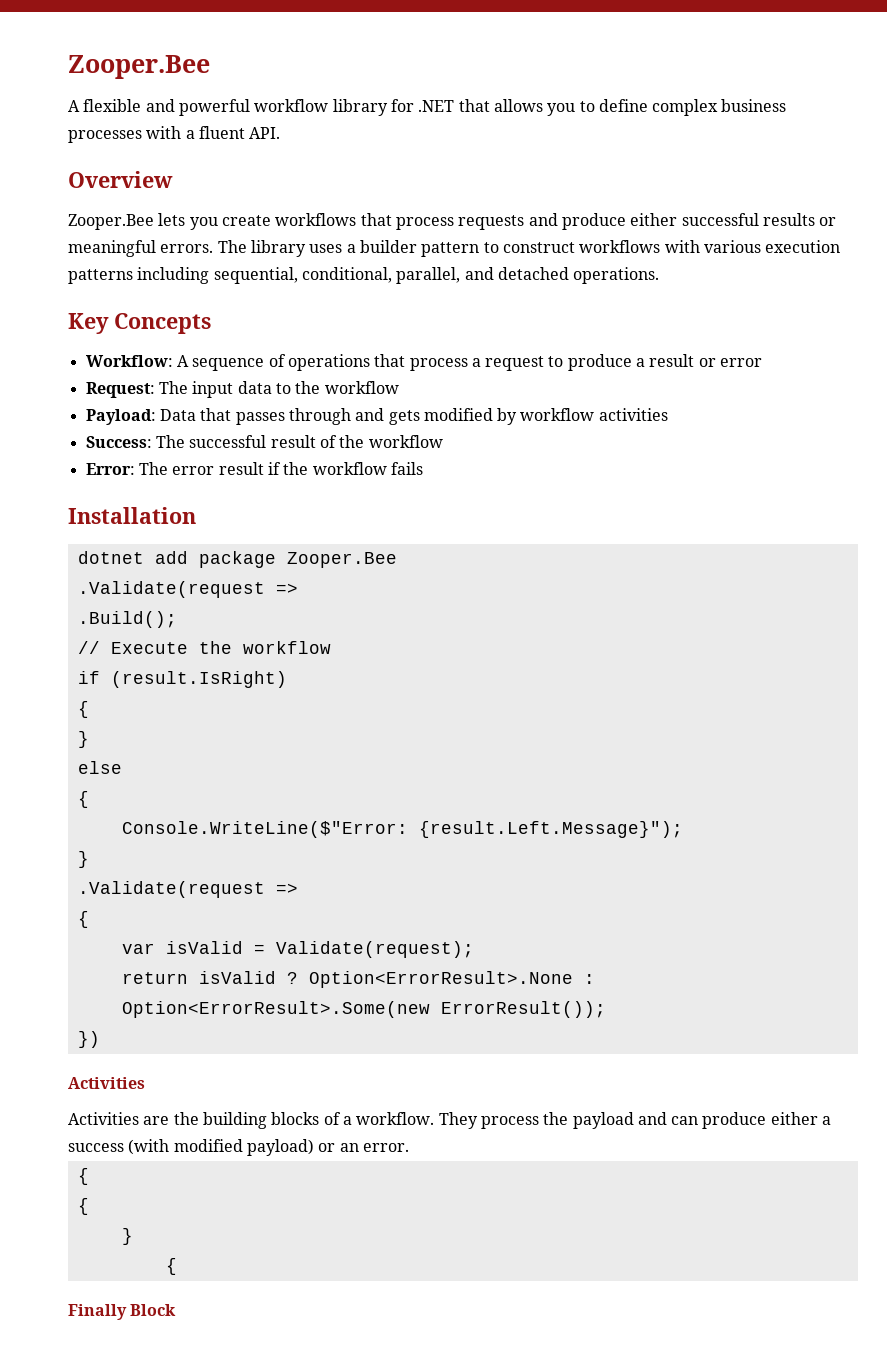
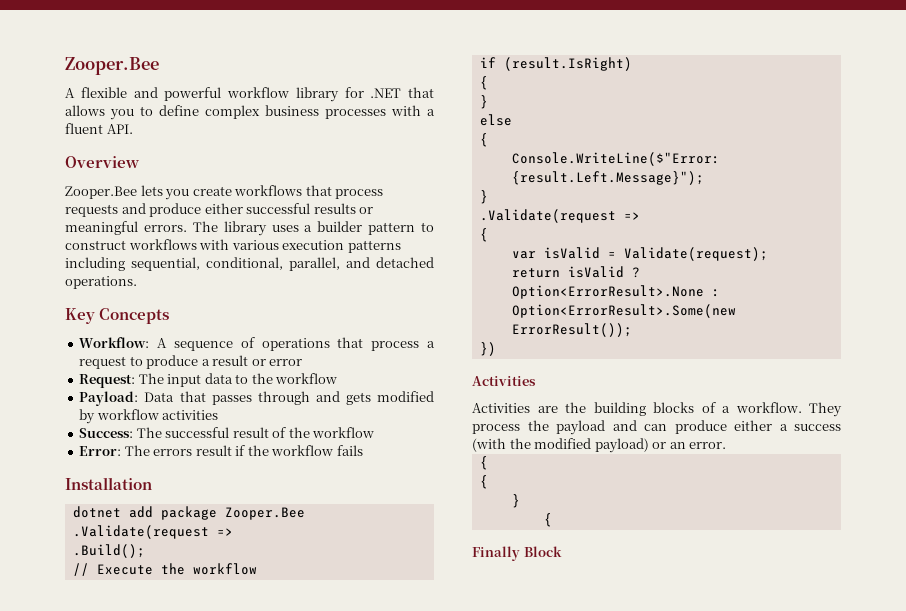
[172,466,215,475] error -> [153,449,193,456] errors
(170, 1147) none -> [509,438,531,449] the

